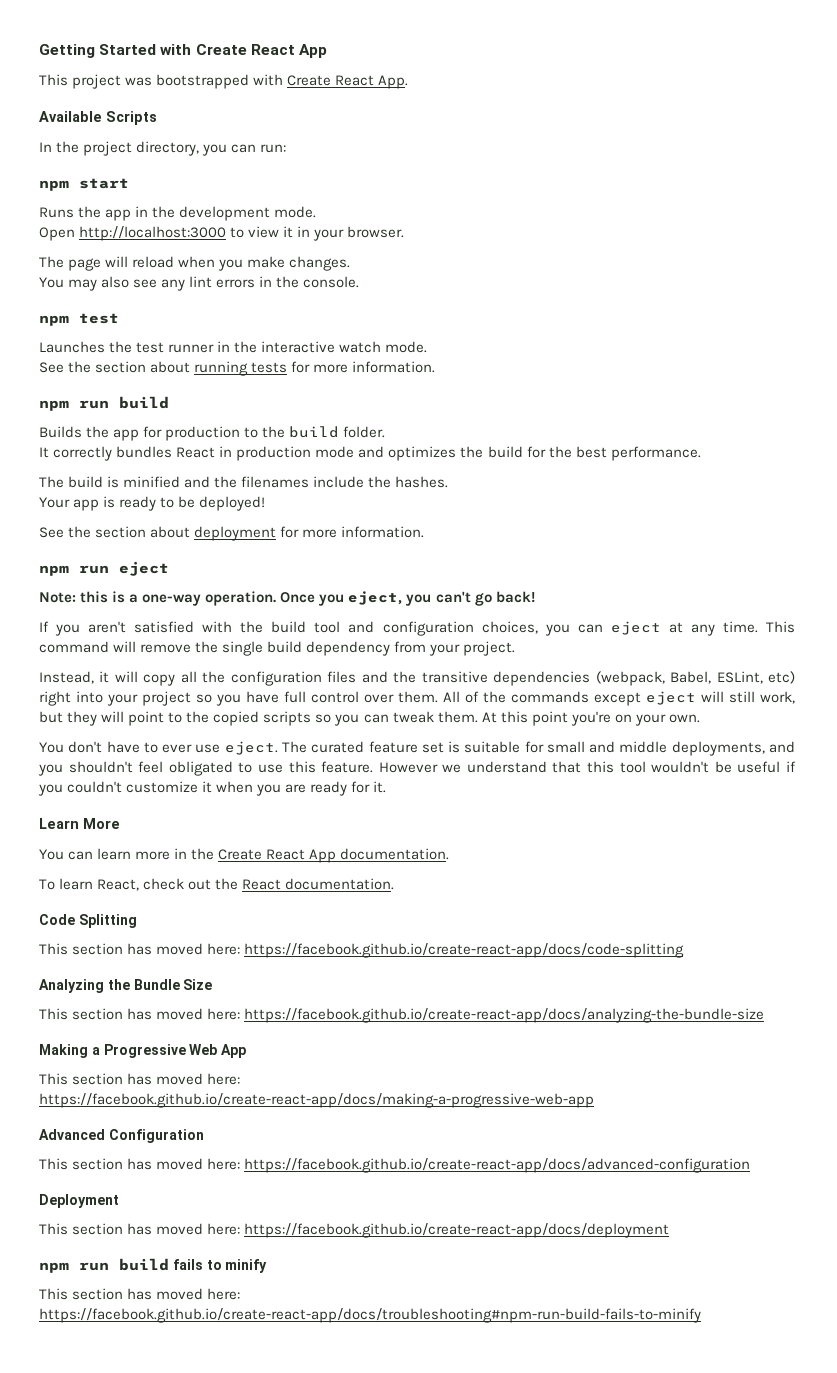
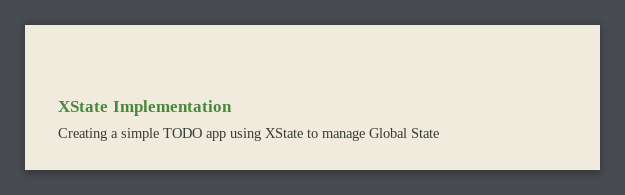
[39,44,327,58] [39,74,409,89] [39,111,157,125] [39,141,287,156] [39,178,129,191] [39,206,317,221] [39,226,405,241] [39,256,351,271] [39,276,360,291] [39,313,119,326] [39,341,428,353] [39,361,436,376] [39,396,169,411] [39,426,386,441] [39,446,701,461] [39,476,449,488] [39,496,266,511] [39,526,425,541] [39,561,169,576] [39,591,535,606] [39,621,795,636] [39,641,516,656] [39,671,795,686] [39,691,795,706] [39,711,700,726] [39,741,796,756] [38,761,797,776] [38,781,387,796] [39,818,120,829] [39,848,450,863] [39,878,395,891] [39,914,137,928] [39,943,685,958] [39,979,213,993] [39,1008,765,1023] [39,1044,247,1058] [39,1073,241,1085] [39,1093,594,1108] [39,1129,204,1143] [39,1158,751,1173] [39,1194,119,1208] [39,1223,670,1238] [39,1258,268,1273] [39,1288,241,1300] [39,1308,701,1323] Getting Started with Create React App // This project was bootstrapped with Create React App. // Available Scripts // In the project directory, you can run: // npm start // Runs the app in the development mode. // Open http://localhost:3000 to view it in your browser. // The page will reload when you make changes. // You may also see any lint errors in the console. // npm test // Launches the test runner in the interactive watch mode. // See the section about running tests for more information. // npm run build // Builds the app for production to the build folder. // It correctly bundles React in production mode and optimizes the build for the best performance. // The build is minified and the filenames include the hashes. // Your app is ready to be deployed! // See the section about deployment for more information. // npm run eject // Note: this is a one-way operation. Once you eject, you can't go back! // If you aren't satisfied with the build tool and configuration choices, you can eject at any time. This command will remove the single build dependency from your project. // Instead, it will copy all the configuration files and the transitive dependencies (webpack, Babel, ESLint, etc) right into your project so you have full control over them. All of the commands except eject will still work, but they will point to the copied scripts so you can tweak them. At this point you're on your own. // You don't have to ever use eject. The curated feature set is suitable for small and middle deployments, and you shouldn't feel obligated to use this feature. However we understand that this tool wouldn't be useful if you couldn't customize it when you are ready for it. // Learn More // You can learn more in the Create React App documentation. // To learn React, check out the React documentation. // Code Splitting // This section has moved here: https://facebook.github.io/create-react-app/docs/code-splitting // Analyzing the Bundle Size // This section has moved here: https://facebook.github.io/create-react-app/docs/analyzing-the-bundle-size // Making a Progressive Web App // This section has moved here: https://facebook.github.io/create-react-app/docs/making-a-progressive-web-app // Advanced Configuration // This section has moved here: https://facebook.github.io/create-react-app/docs/advanced-configuration // Deployment // This section has moved here: https://facebook.github.io/create-react-app/docs/deployment // npm run build fails to minify // This section has moved here: https://facebook.github.io/create-react-app/docs/troubleshooting#npm-run-build-fails-to-minify -> [58,100,232,116] [58,128,439,141] XState Implementation // Creating a simple TODO app using XState to manage Global State

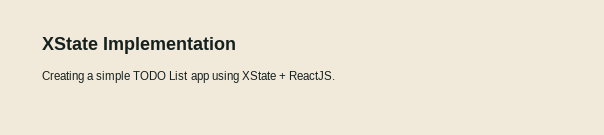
(202, 133) none -> [169,71,189,80] List
[307,128,439,141] to manage Global State -> [278,71,335,80] + ReactJS.

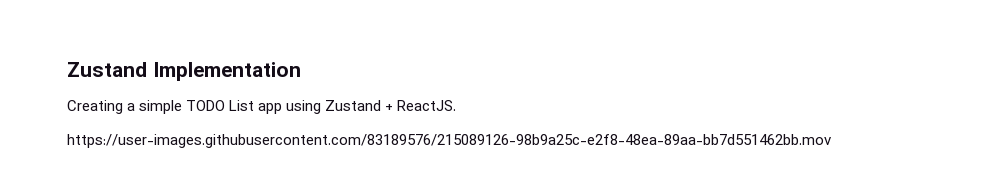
[42,37,98,50] XState -> [67,62,147,77] Zustand
[241,71,276,80] XState -> [325,100,382,111] Zustand
(335, 75) none -> [67,134,831,148] // https://user-images.githubusercontent.com/83189576/215089126-98b9a25c-e2f8-48ea-89aa-bb7d551462bb.mov

